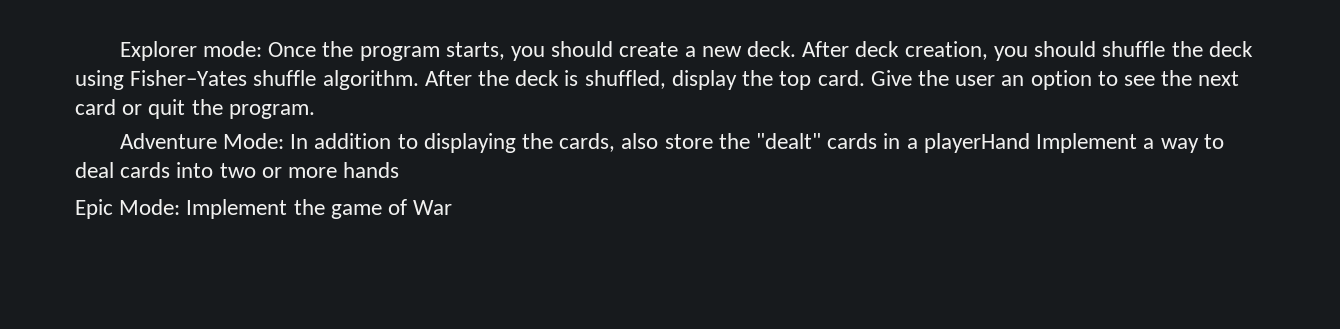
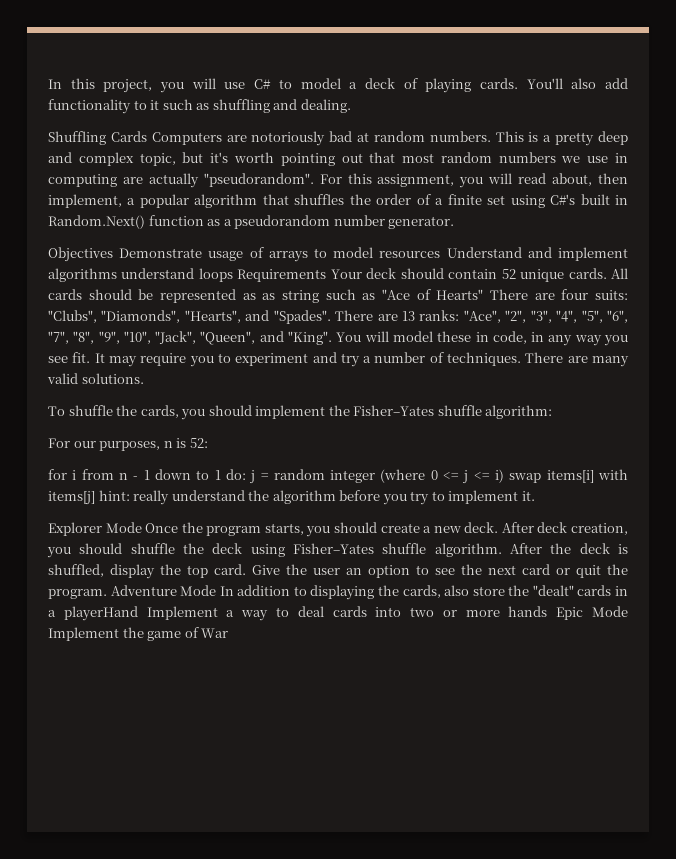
[119,41,262,61] Explorer mode: -> [48,78,628,93] [48,99,351,114] [48,131,629,146] [48,152,628,166] [48,173,629,188] [48,194,629,208] [48,215,455,229] [48,247,628,262] [48,268,628,282] [48,289,629,303] [48,310,629,324] [48,331,629,346] [48,352,629,367] [47,373,144,384] [48,405,553,420] [48,438,208,451] [48,469,628,484] [48,490,535,505] [48,522,142,536] In this project, you will use C# to model a deck of playing cards. You'll also add functionality to it such as shuffling and dealing. // Shuffling Cards Computers are notoriously bad at random numbers. This is a pretty deep and complex topic, but it's worth pointing out that most random numbers we use in computing are actually "pseudorandom". For this assignment, you will read about, then implement, a popular algorithm that shuffles the order of a finite set using C#'s built in Random.Next() function as a pseudorandom number generator. // Objectives Demonstrate usage of arrays to model resources Understand and implement algorithms understand loops Requirements Your deck should contain 52 unique cards. All cards should be represented as as string such as "Ace of Hearts" There are four suits: "Clubs", "Diamonds", "Hearts", and "Spades". There are 13 ranks: "Ace", "2", "3", "4", "5", "6", "7", "8", "9", "10", "Jack", "Queen", and "King". You will model these in code, in any way you see fit. It may require you to experiment and try a number of techniques. There are many valid solutions. // To shuffle the cards, you should implement the Fisher–Yates shuffle algorithm: // For our purposes, n is 52: // for i from n - 1 down to 1 do: j = random integer (where 0 <= j <= i) swap items[i] with items[j] hint: really understand the algorithm before you try to implement it. // Explorer Mode
[119,133,284,149] // Adventure Mode: -> [110,585,217,596] Adventure Mode
[75,199,181,219] // Epic Mode: -> [556,606,628,620] Epic Mode

